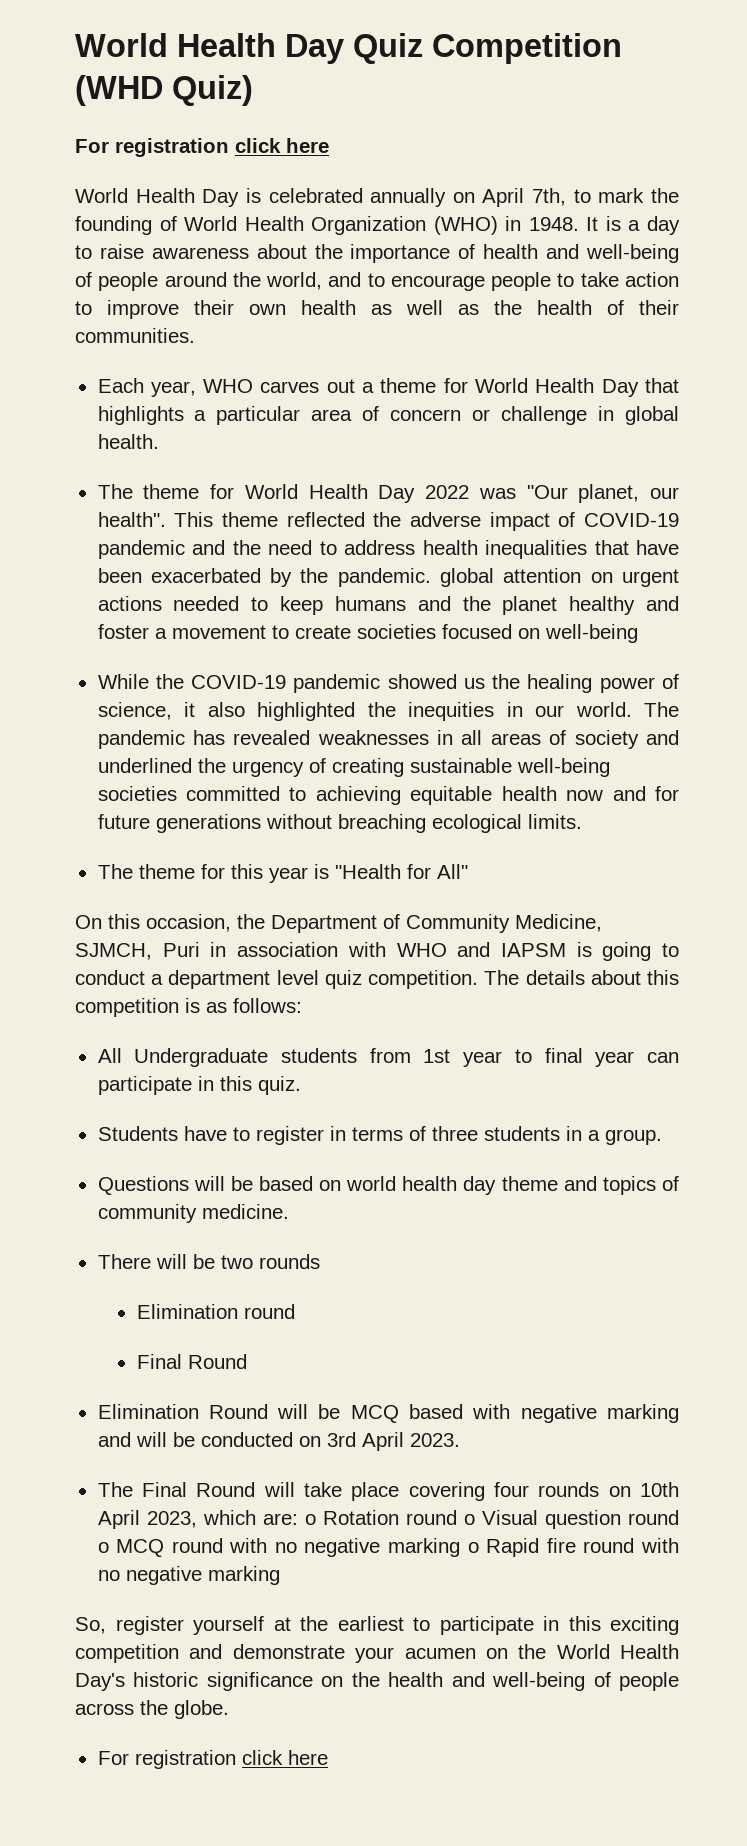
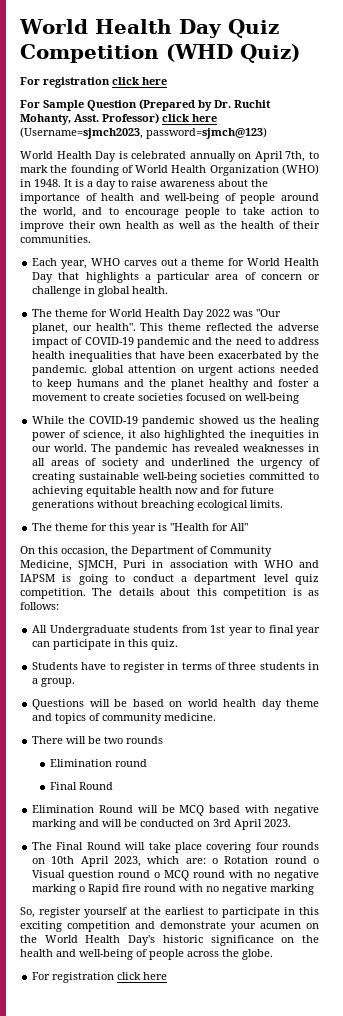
(329, 145) none -> [20,99,271,111] [20,113,217,125] [20,127,267,139] // For Sample Question (Prepared by Dr. Ruchit Mohanty, Asst. Professor) click here (Username=sjmch2023, password=sjmch@123)

